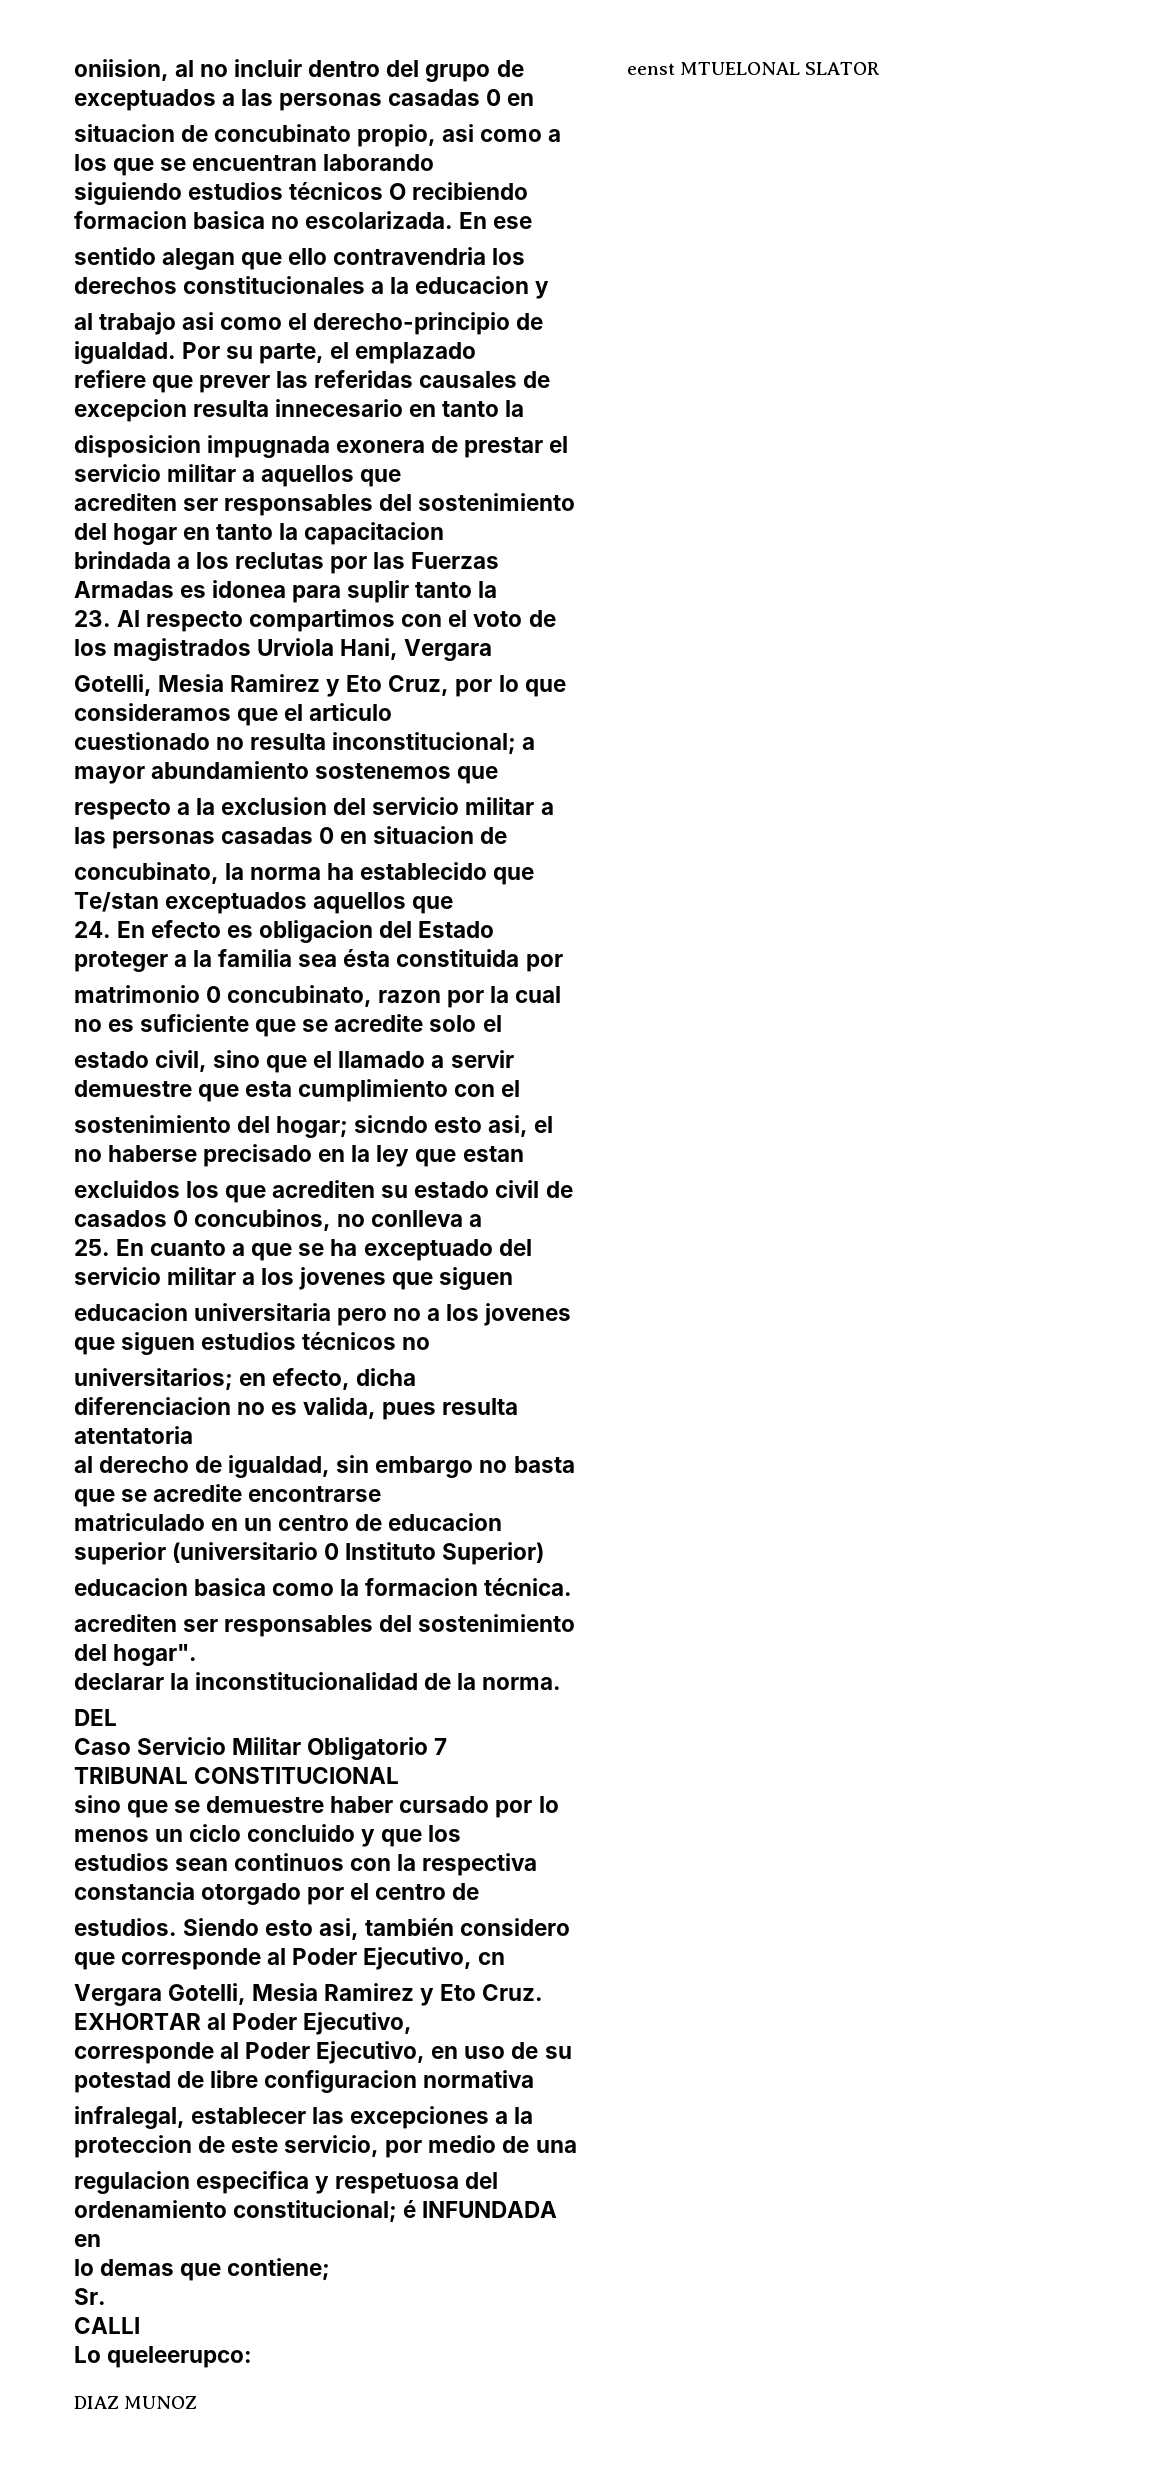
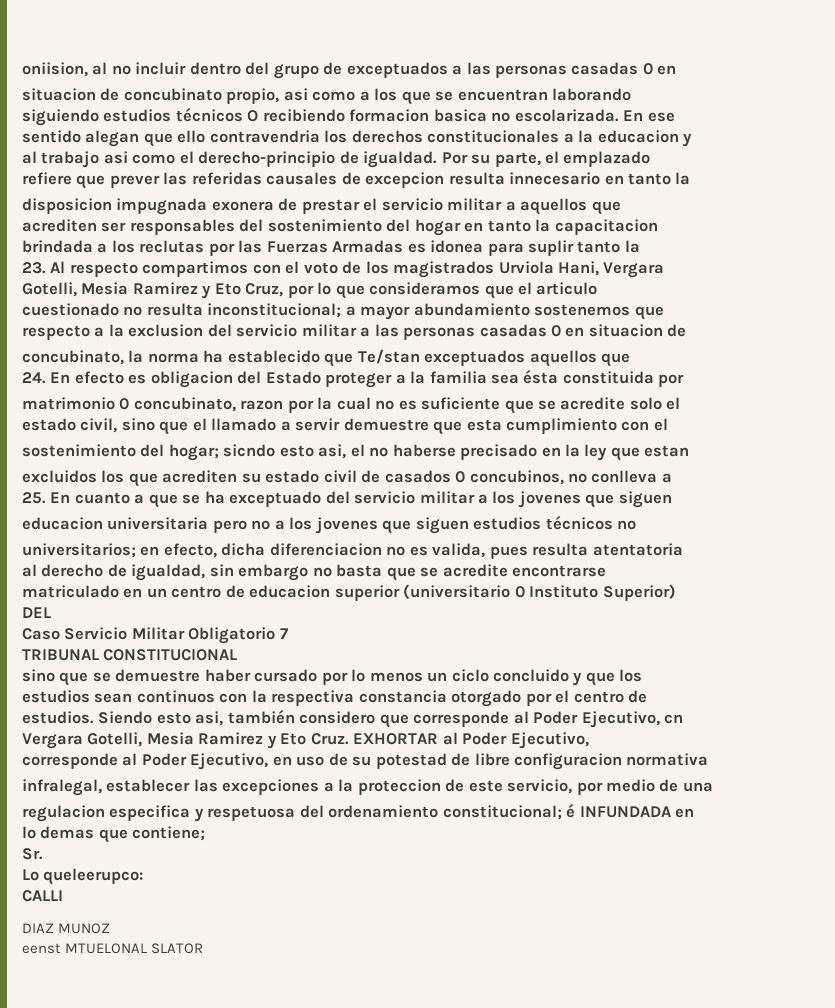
[74,1578,573,1596] [74,1614,576,1637] [74,1644,198,1666] [74,1672,562,1690] // educacion basica como la formacion técnica. // acrediten ser responsables del sostenimiento del hogar". // declarar la inconstitucionalidad de la norma. -> (676, 592) none
[74,2317,140,2334] // CALLI -> (43, 854) none
(253, 2357) none -> [22,890,63,902] // CALLI

